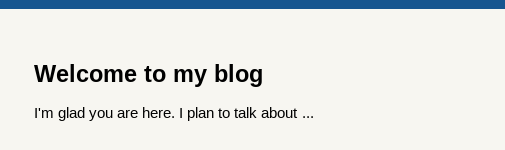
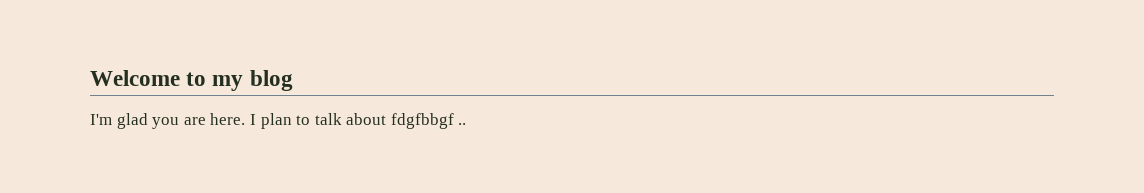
[301,116,314,118] ... -> [390,113,467,129] fdgfbbgf ..

